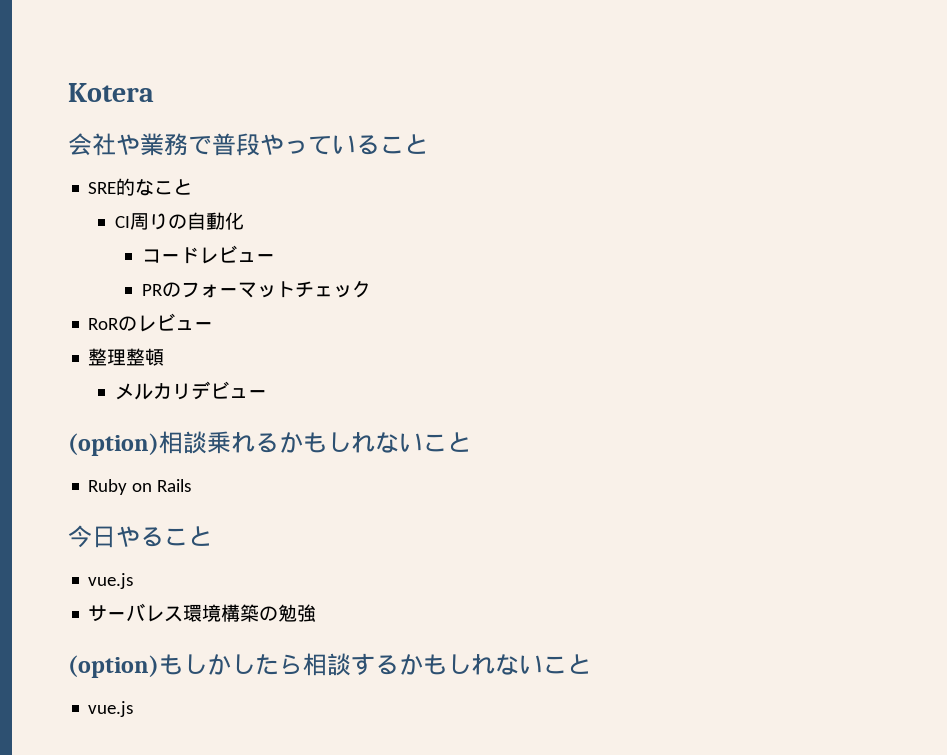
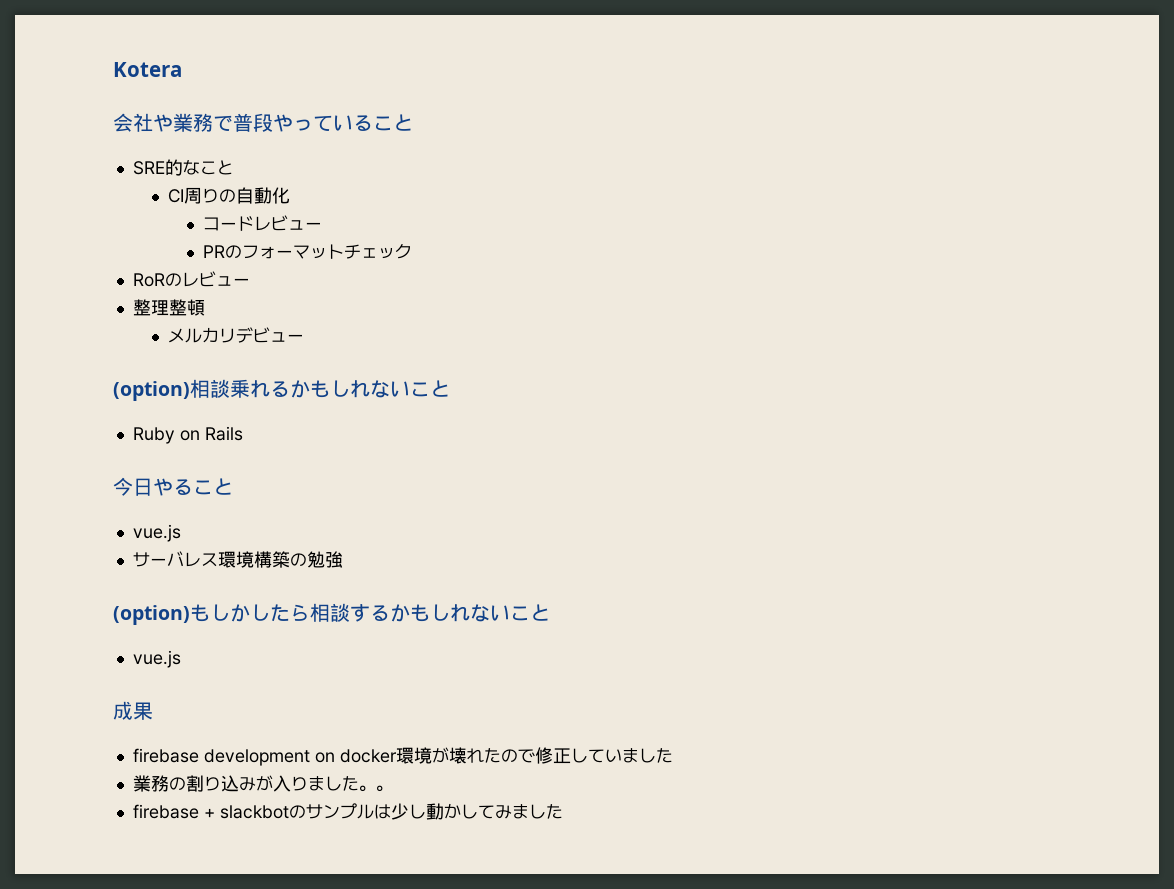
(134, 709) none -> [113,701,153,720] [132,747,673,766] [132,775,393,792] [132,803,563,820] // 成果 // firebase development on docker環境が壊れたので修正していました // 業務の割り込みが入りました。。 // firebase + slackbotのサンプルは少し動かしてみました

